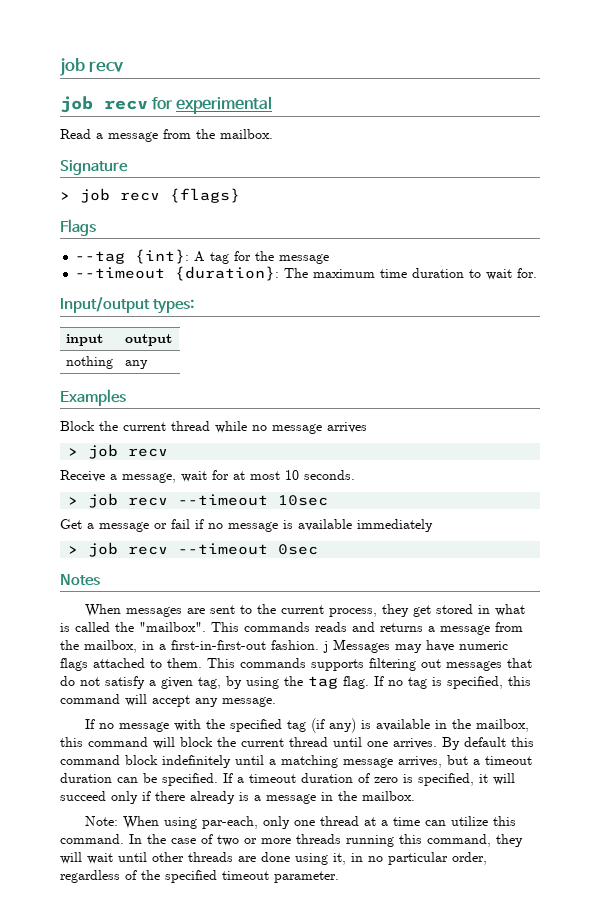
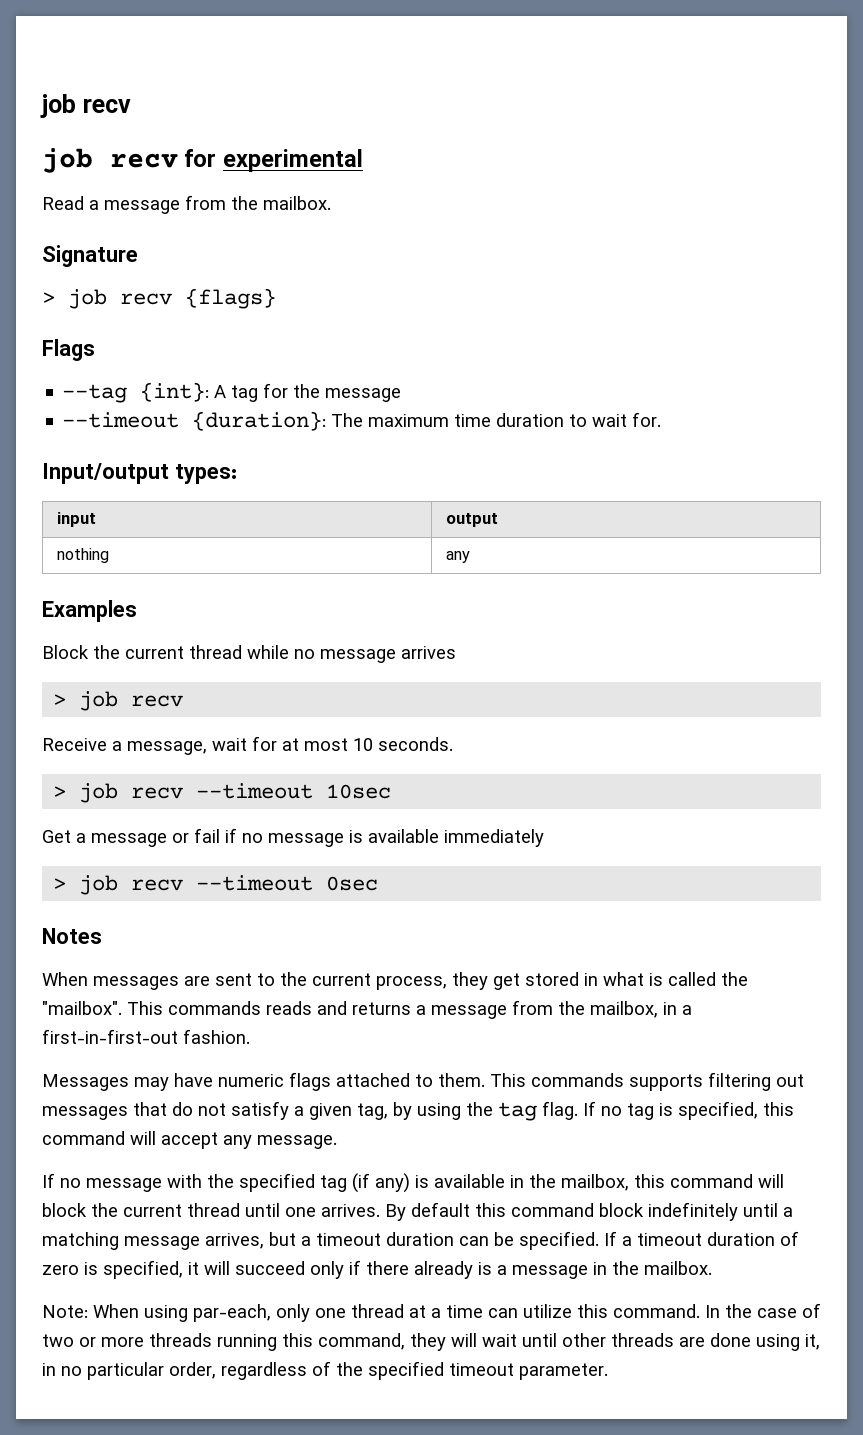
[323,641,328,653] j -> (250, 1036) //

